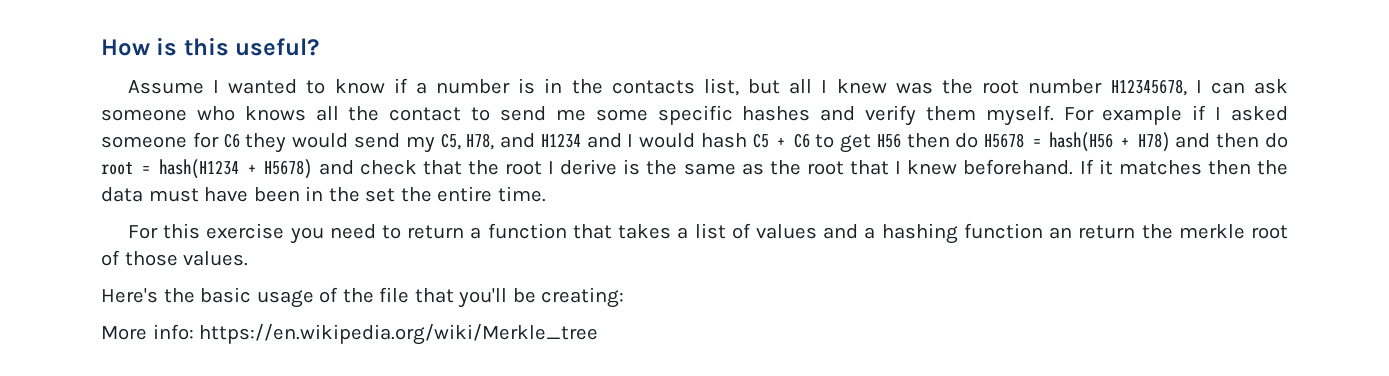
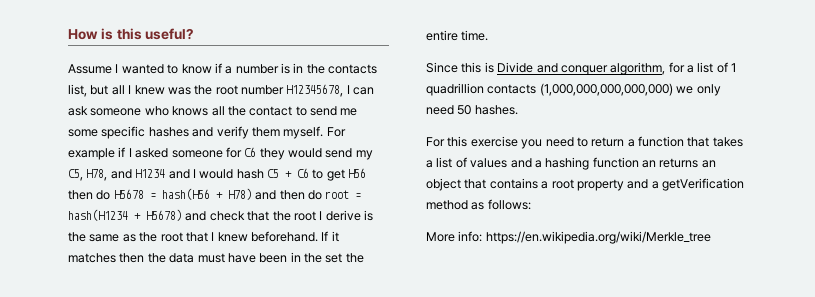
(546, 194) none -> [426,62,737,75] [426,83,721,96] [426,105,518,115] // Since this is Divide and conquer algorithm, for a list of 1 quadrillion contacts (1,000,000,000,000,000) we only need 50 hashes.
[1078,224,1289,239] [101,250,249,266] [101,287,625,308] return the merkle root of those values. // Here's the basic usage of the file that you'll be creating: -> [659,158,716,168] [426,178,744,191] [426,199,531,210] returns an object that contains a root property and a getVerification method as follows:

